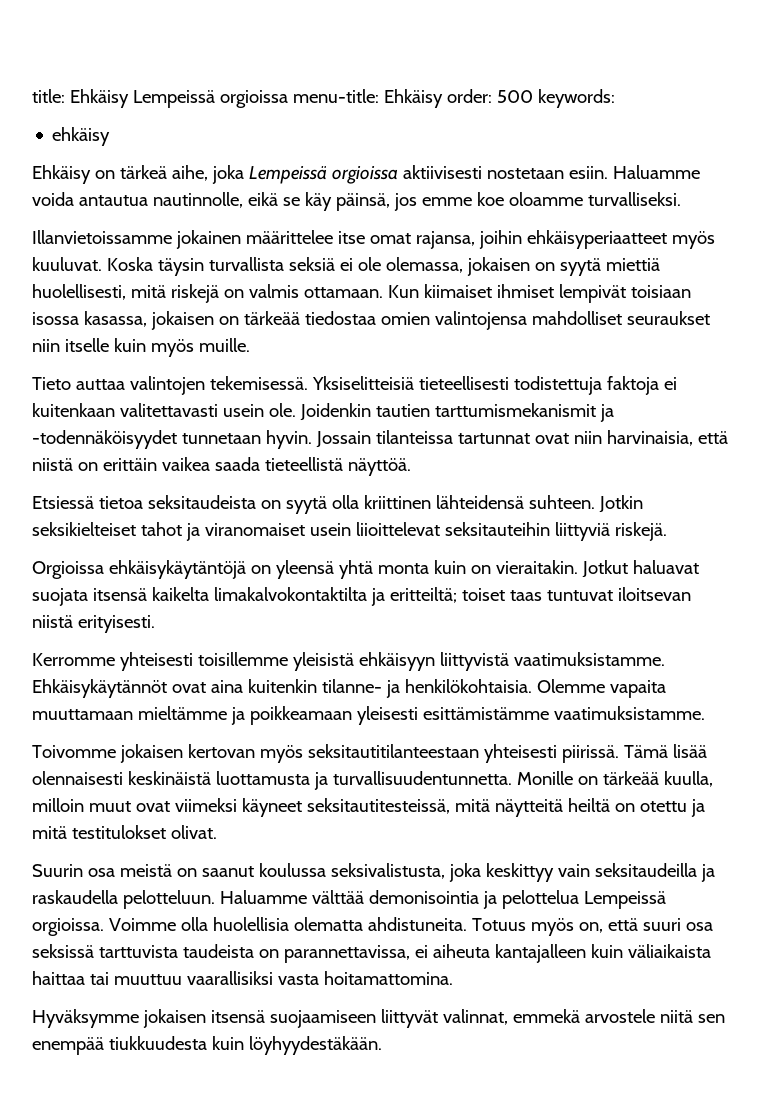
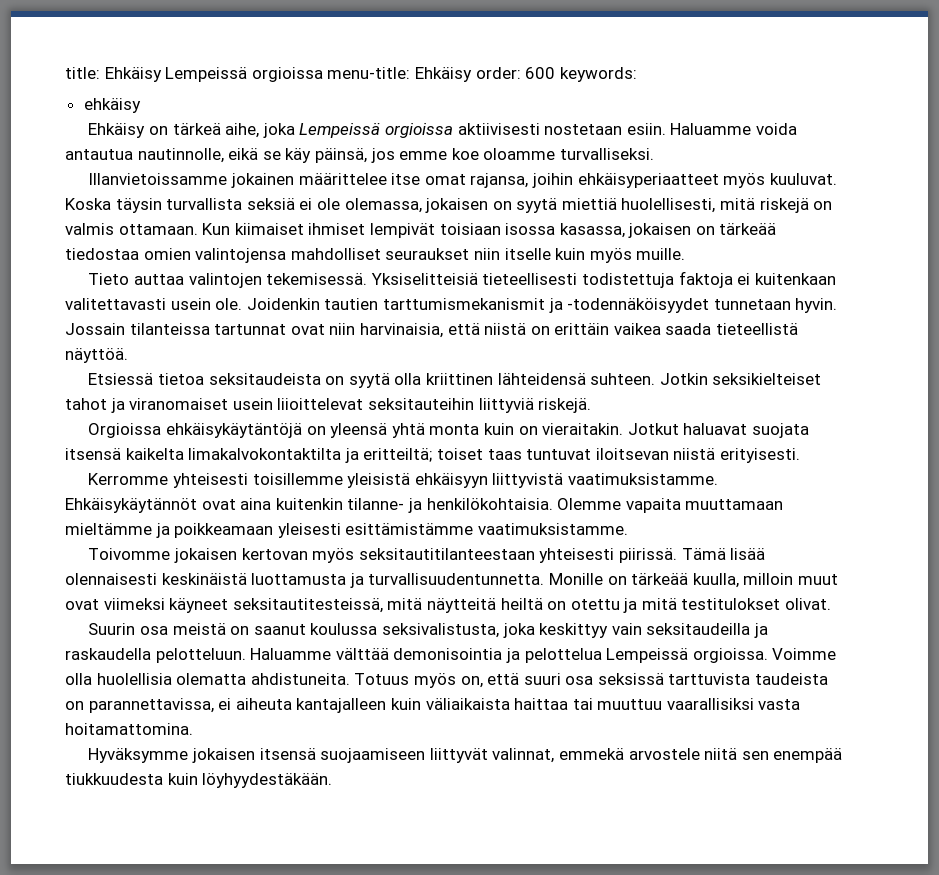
[496,90,533,103] 500 -> [525,67,556,79] 600

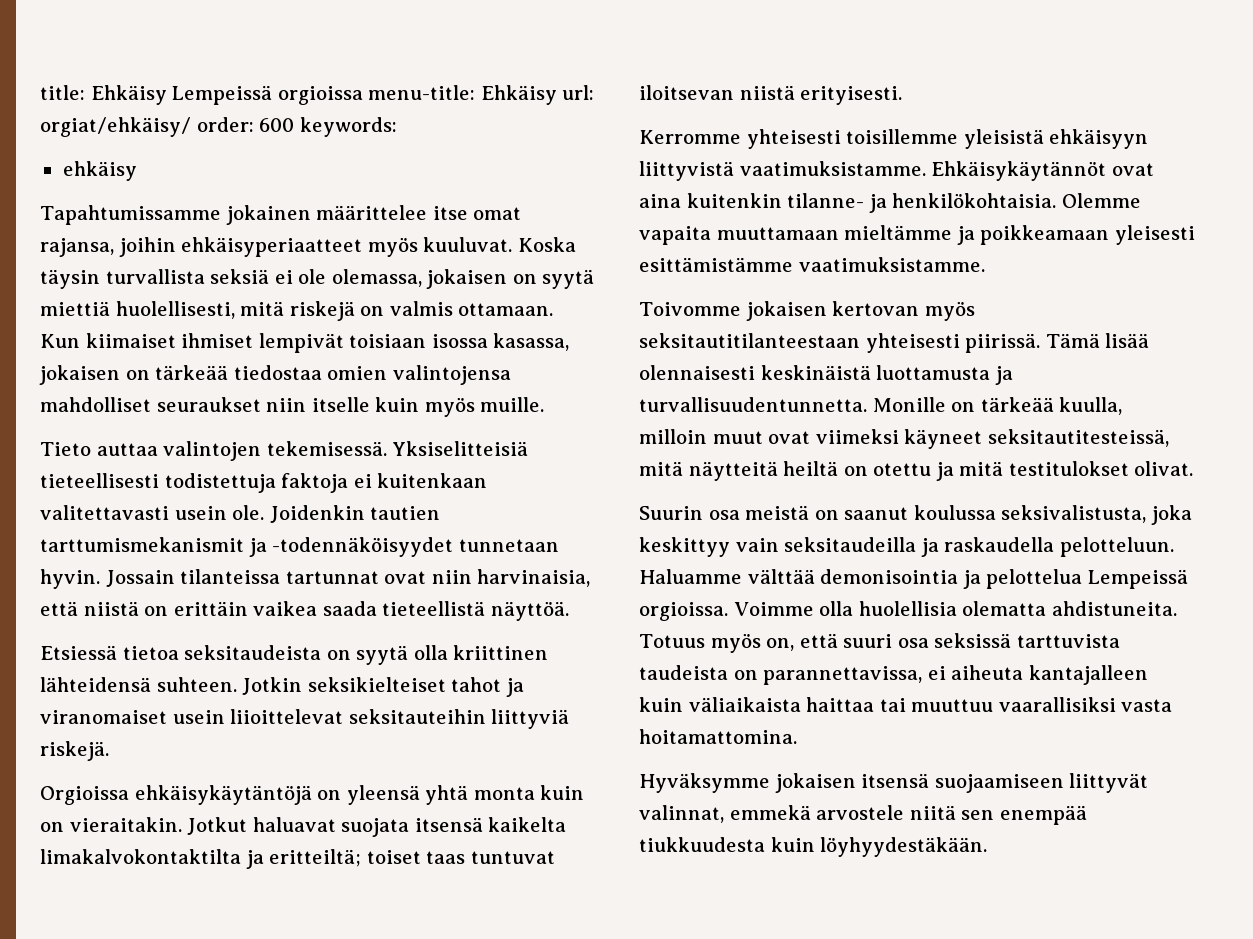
(472, 74) none -> [562,85,595,100] [40,117,191,137] url: orgiat/ehkäisy/
[88,123,797,138] [65,148,654,163] [88,173,228,185] Ehkäisy on tärkeä aihe, joka Lempeissä orgioissa aktiivisesti nostetaan esiin. Haluamme voida antautua nautinnolle, eikä se käy päinsä, jos emme koe oloamme turvalliseksi. // Illanvietoissamme -> [40,205,221,225] Tapahtumissamme

